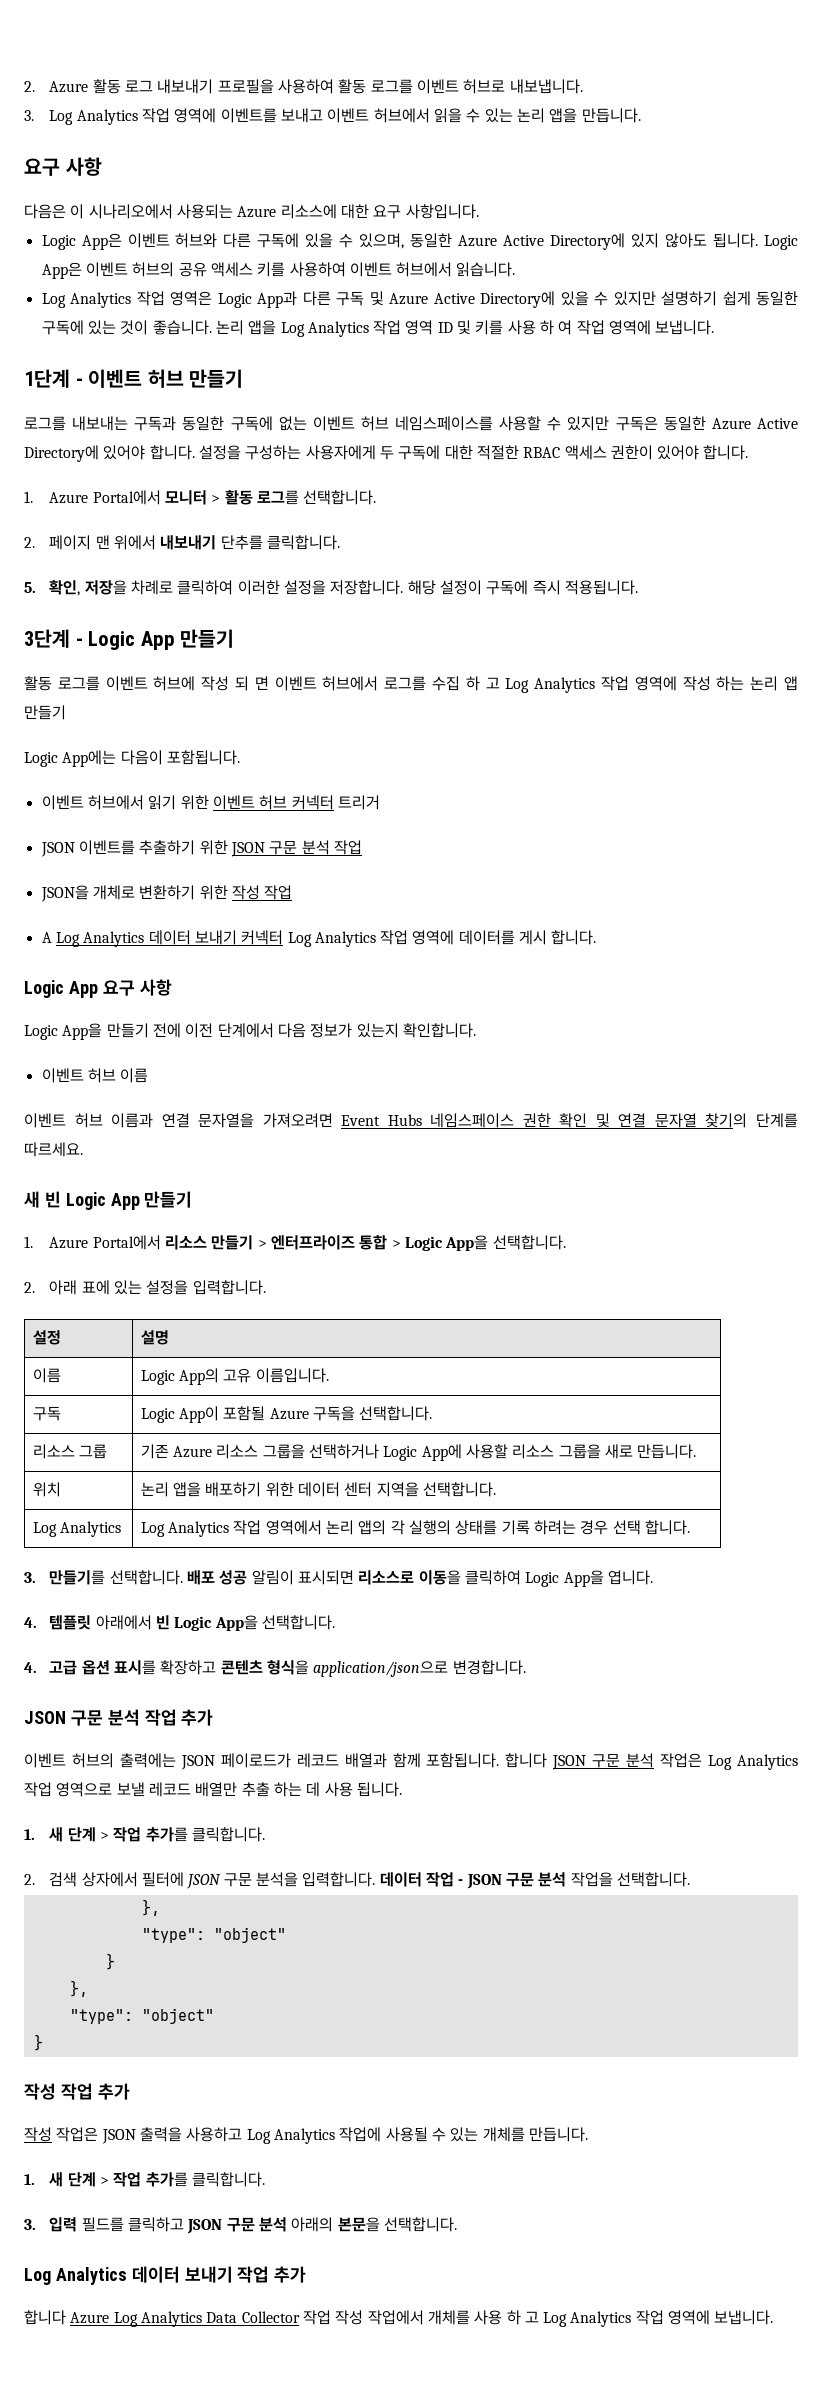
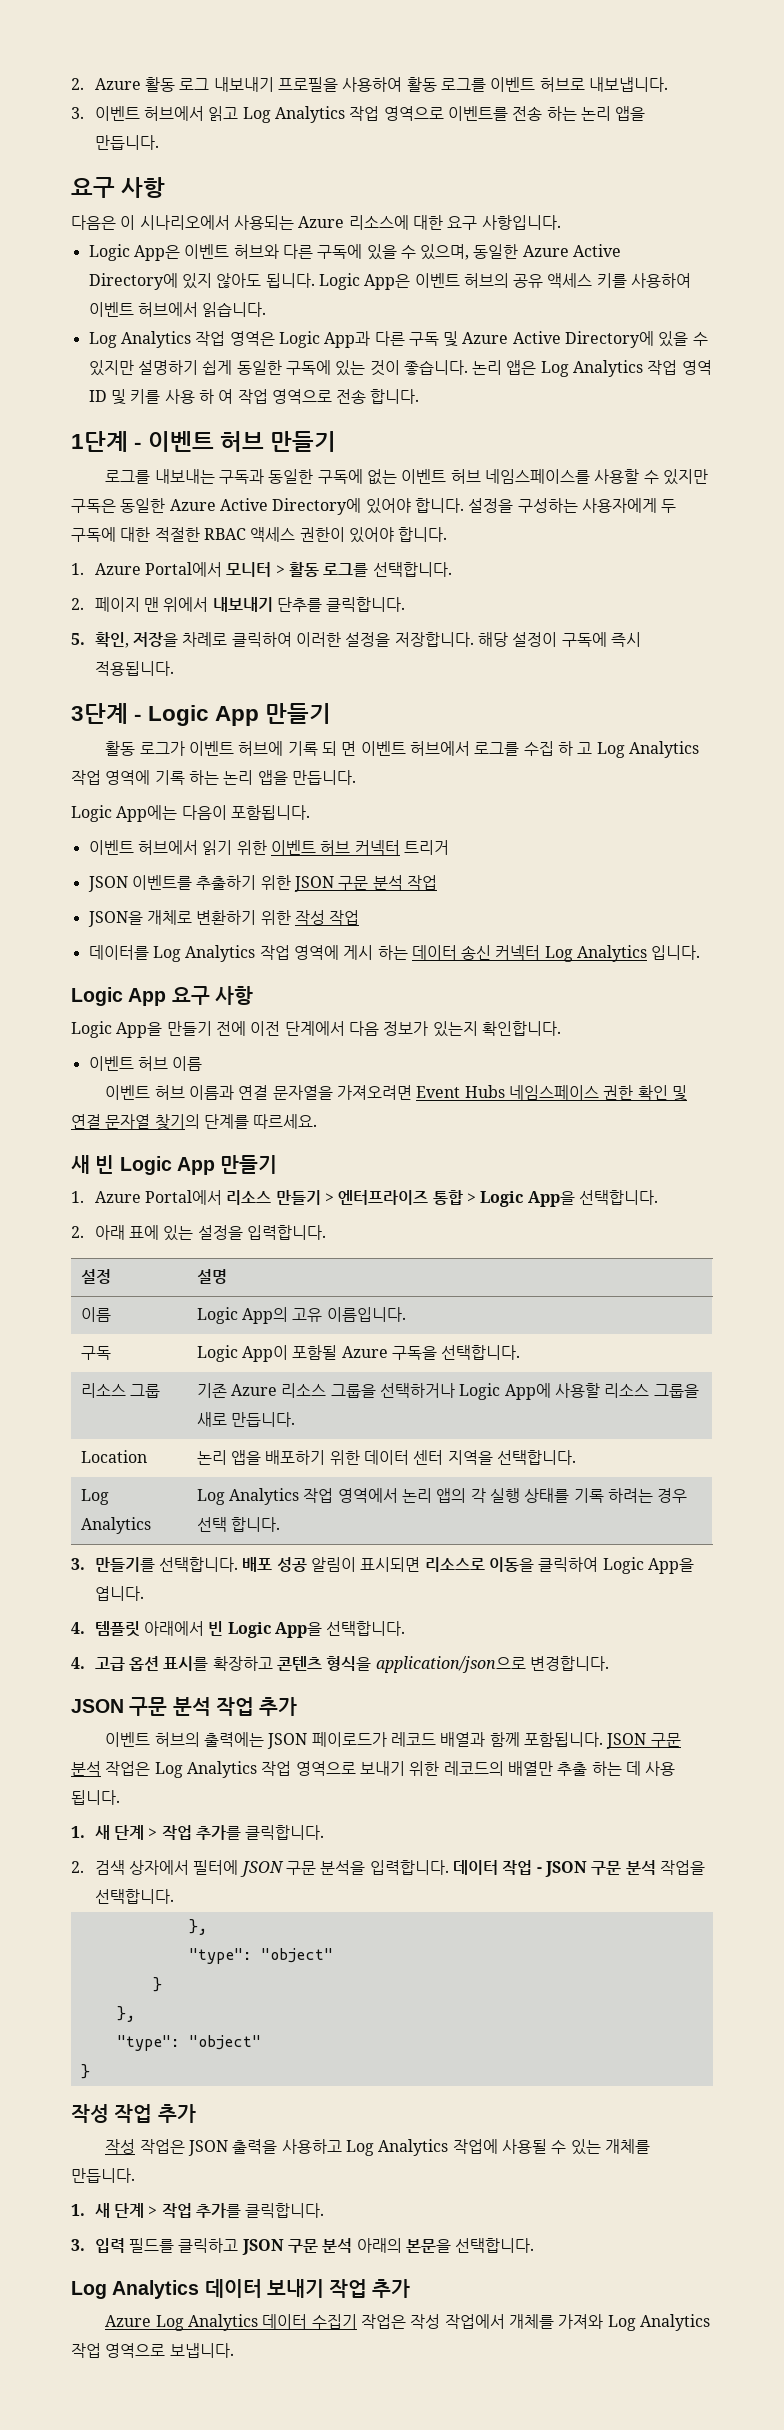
[49,108,513,125] Log Analytics 작업 영역에 이벤트를 보내고 이벤트 허브에서 읽을 수 있는 -> [94,106,577,123] 이벤트 허브에서 읽고 Log Analytics 작업 영역으로 이벤트를 전송 하는
[248,320,277,335] 앱을 -> [506,360,537,375] 앱은
[609,320,715,335] 영역에 보냅니다. -> [271,389,420,404] 영역으로 전송 합니다.
[57,676,100,691] 로그를 -> [139,741,185,756] 로그가
[201,676,230,691] 작성 -> [287,741,318,756] 기록
[682,676,798,691] [24,705,66,720] 작성 하는 논리 앱 만들기 -> [154,770,356,785] 기록 하는 논리 앱을 만듭니다.
[41,930,597,947] A Log Analytics 데이터 보내기 커넥터 Log Analytics 작업 영역에 데이터를 게시 합니다. -> [88,945,701,962] 데이터를 Log Analytics 작업 영역에 게시 하는 데이터 송신 커넥터 Log Analytics 입니다.
[32,1482,61,1497] 위치 -> [80,1450,147,1463] Location
[408,1520,451,1535] 실행의 -> [490,1488,521,1503] 실행
[505,1753,548,1768] 합니다 -> (603, 1739) none
[116,1782,191,1797] 보낼 레코드 -> [359,1761,504,1776] 보내기 위한 레코드의
[24,2310,66,2325] 합니다 -> (411, 2288) none
[206,2310,711,2327] Data Collector 작업 작성 작업에서 개체를 사용 하 고 Log Analytics 작업 영역에 -> [262,2314,710,2331] [71,2343,166,2358] 데이터 수집기 작업은 작성 작업에서 개체를 가져와 Log Analytics 작업 영역으로

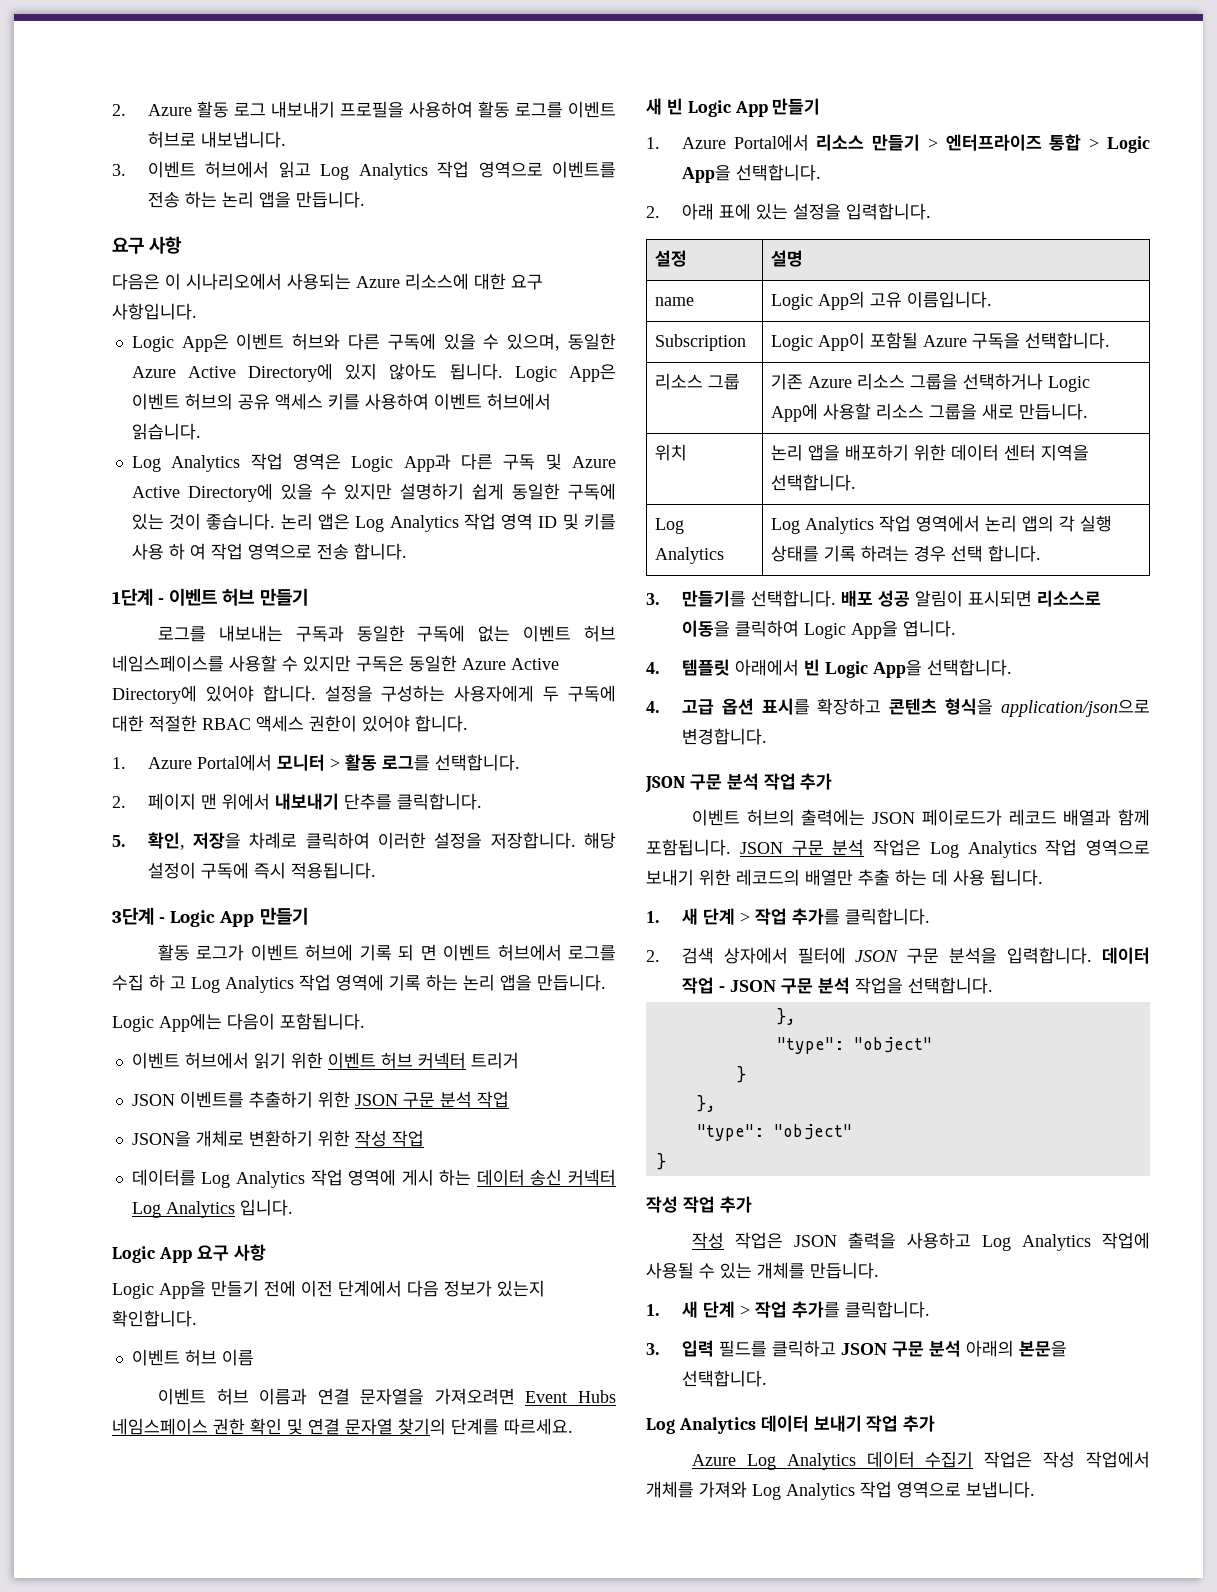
[80,1307,111,1322] 이름 -> [655,297,695,306] name
[80,1346,111,1360] 구독 -> [655,334,747,351] Subscription
[80,1450,147,1463] Location -> [655,444,688,461] 위치

